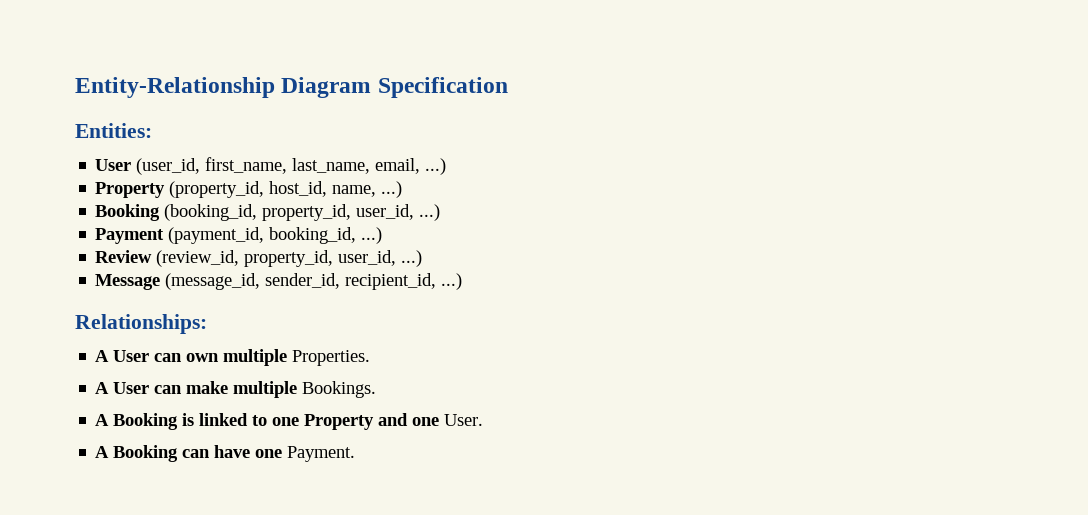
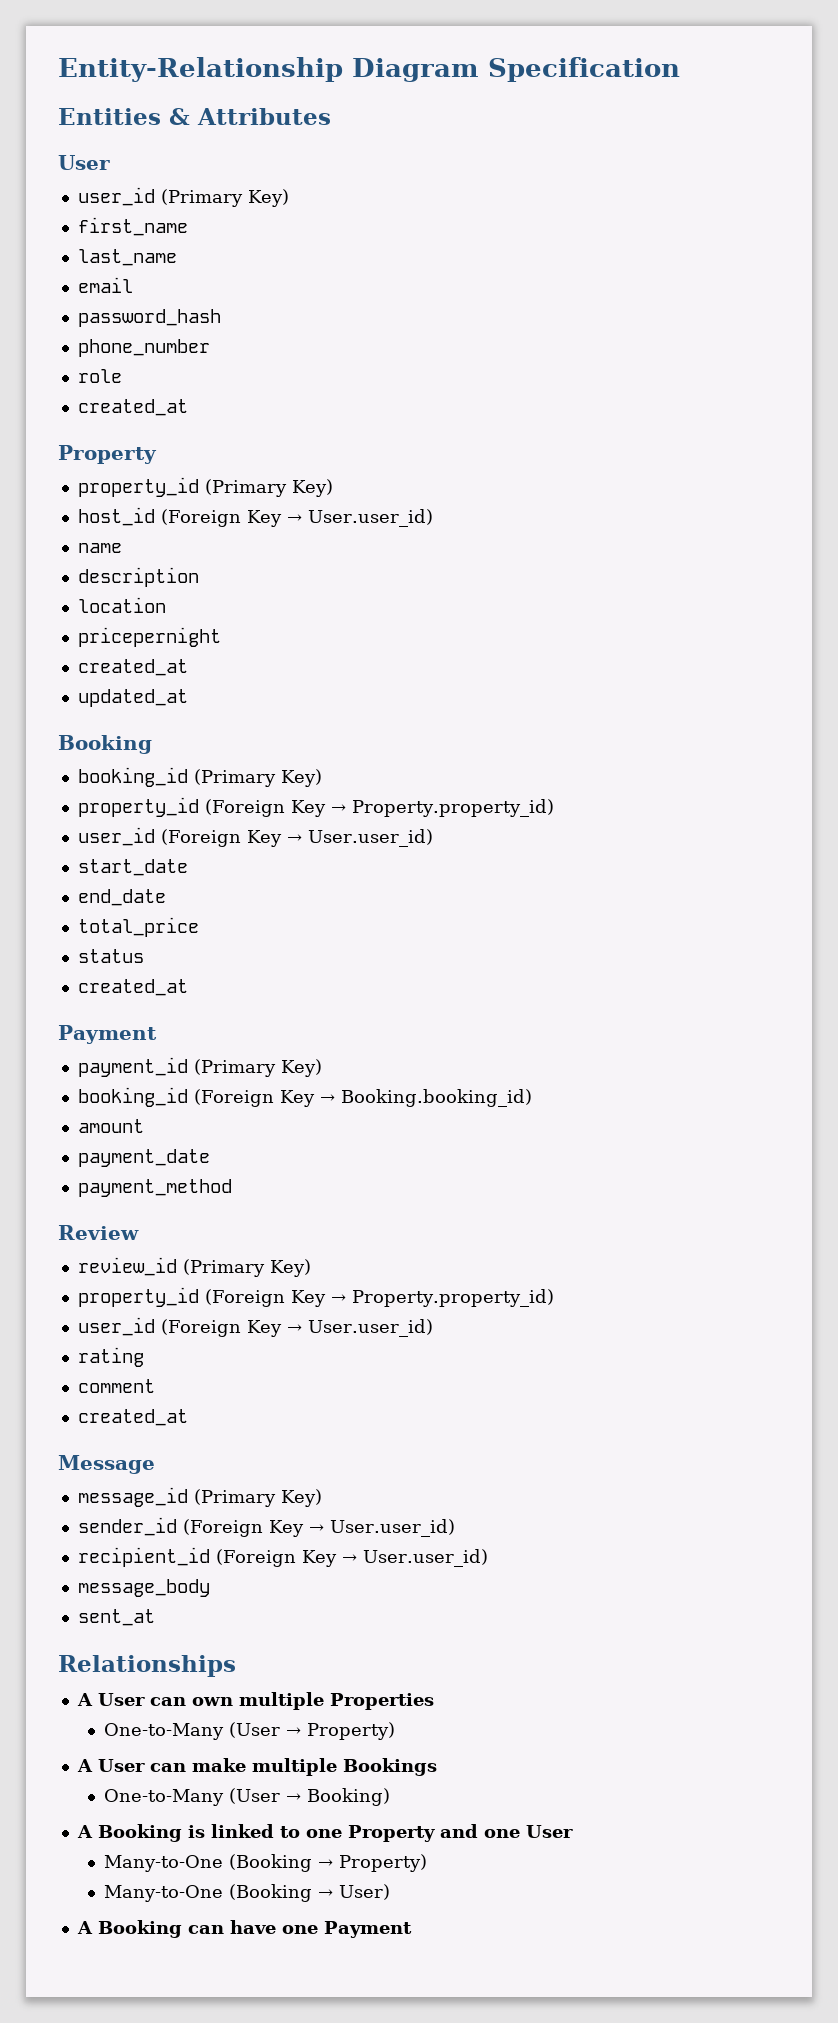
[75,123,152,138] [95,157,447,175] [95,181,403,198] [95,204,441,221] [95,227,383,244] [95,250,423,267] [95,273,463,290] [75,314,207,334] Entities: // User (user_id, first_name, last_name, email, ...) // Property (property_id, host_id, name, ...) // Booking (booking_id, property_id, user_id, ...) // Payment (payment_id, booking_id, ...) // Review (review_id, property_id, user_id, ...) // Message (message_id, sender_id, recipient_id, ...) // Relationships: -> [58,108,331,125] [58,155,110,170] [77,187,289,207] [77,217,188,236] [77,249,177,266] [77,277,133,293] [77,309,221,327] [77,339,210,357] [77,369,122,383] [77,399,188,416] [58,445,157,464] [77,477,333,497] [77,507,433,527] [77,543,122,553] [77,567,199,587] [77,597,166,613] [77,627,221,647] [77,659,188,676] [77,689,188,707] [58,735,152,754] [77,767,322,787] [77,797,554,817] [77,827,433,847] [77,859,188,876] [77,889,166,906] [77,917,199,937] [77,949,144,963] [77,979,188,996] [58,1025,157,1044] [77,1057,322,1077] [77,1087,532,1107] [77,1119,144,1133] [77,1149,210,1167] [77,1179,232,1197] [58,1225,139,1240] [77,1257,311,1277] [77,1287,554,1307] [77,1317,433,1337] [77,1347,144,1367] [77,1379,155,1393] [77,1409,188,1426] [58,1455,155,1474] [77,1487,322,1507] [77,1517,455,1537] [77,1547,488,1567] [77,1579,210,1597] [77,1609,155,1626] [58,1655,236,1677] Entities & Attributes // User // user_id (Primary Key) // first_name // last_name // email // password_hash // phone_number // role // created_at // Property // property_id (Primary Key) // host_id (Foreign Key → User.user_id) // name // description // location // pricepernight // created_at // updated_at // Booking // booking_id (Primary Key) // property_id (Foreign Key → Property.property_id) // user_id (Foreign Key → User.user_id) // start_date // end_date // total_price // status // created_at // Payment // payment_id (Primary Key) // booking_id (Foreign Key → Booking.booking_id) // amount // payment_date // payment_method // Review // review_id (Primary Key) // property_id (Foreign Key → Property.property_id) // user_id (Foreign Key → User.user_id) // rating // comment // created_at // Message // message_id (Primary Key) // sender_id (Foreign Key → User.user_id) // recipient_id (Foreign Key → User.user_id) // message_body // sent_at // Relationships
[292,350,371,366] Properties. -> [329,1693,434,1710] [104,1722,396,1740] Properties // One-to-Many (User → Property)
[302,381,377,398] Bookings. -> [342,1758,437,1776] [104,1788,391,1806] Bookings // One-to-Many (User → Booking)
[444,414,484,426] User. -> [525,1825,573,1838] [104,1854,428,1872] [104,1884,391,1902] User // Many-to-One (Booking → Property) // Many-to-One (Booking → User)
[287,446,356,462] Payment. -> [323,1921,412,1938] Payment

